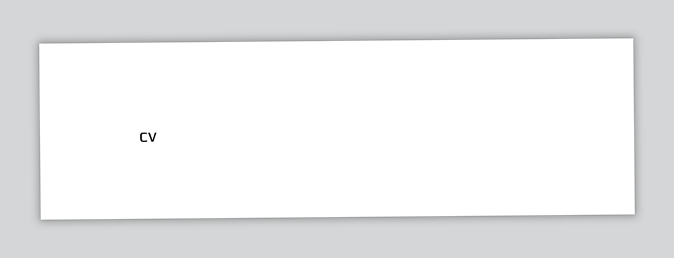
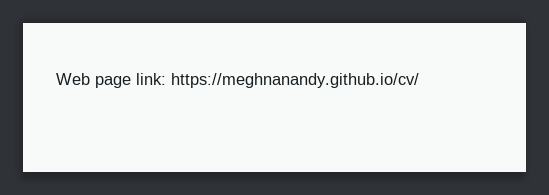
[139,131,158,143] cv -> [56,73,419,88] Web page link: https://meghnanandy.github.io/cv/

